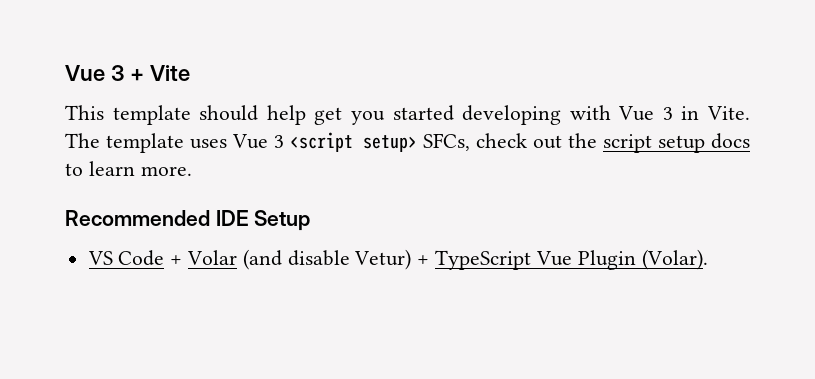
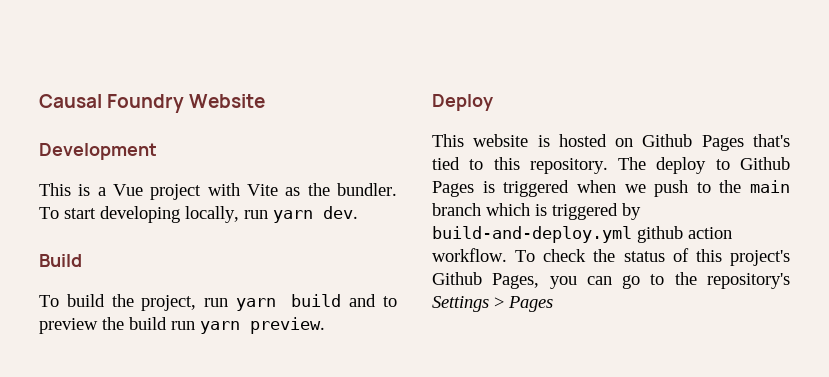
[65,65,190,81] [65,105,750,125] [65,132,750,153] [65,161,192,176] [65,210,311,231] [87,249,708,270] Vue 3 + Vite // This template should help get you started developing with Vue 3 in Vite. The template uses Vue 3 <script setup> SFCs, check out the script setup docs to learn more. // Recommended IDE Setup // VS Code + Volar (and disable Vetur) + TypeScript Vue Plugin (Volar). -> [39,94,266,113] [39,143,157,160] [39,183,397,200] [39,206,358,223] [39,254,82,267] [39,294,397,311] [39,317,325,334] [432,94,493,111] [432,134,790,151] [432,157,790,174] [432,180,790,197] [432,203,641,220] [432,226,732,243] [432,248,790,266] [432,272,790,289] [432,296,553,312] Causal Foundry Website // Development // This is a Vue project with Vite as the bundler. To start developing locally, run yarn dev. // Build // To build the project, run yarn build and to preview the build run yarn preview. // Deploy // This website is hosted on Github Pages that's tied to this repository. The deploy to Github Pages is triggered when we push to the main branch which is triggered by build-and-deploy.yml github action workflow. To check the status of this project's Github Pages, you can go to the repository's Settings > Pages

